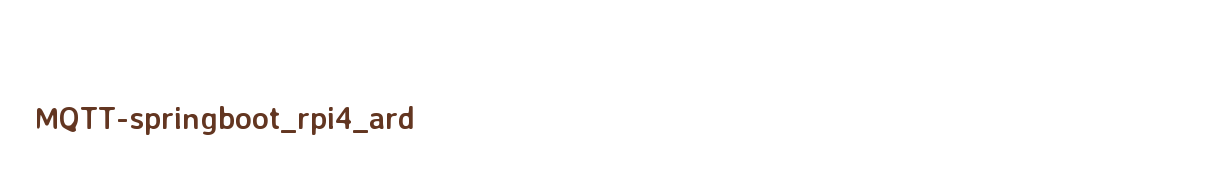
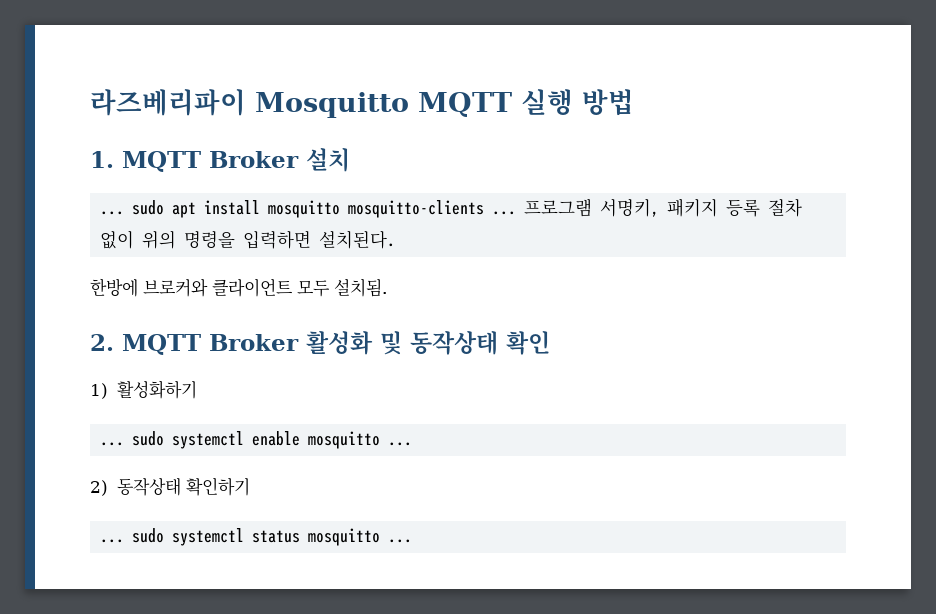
[34,106,415,135] MQTT-springboot_rpi4_ard -> [90,89,634,118] [90,148,350,172] [100,198,803,218] [100,230,396,249] [90,278,387,297] [90,331,550,355] [90,380,197,399] [100,431,413,449] [90,477,250,496] [100,528,413,546] 라즈베리파이 Mosquitto MQTT 실행 방법 // 1. MQTT Broker 설치 // ... sudo apt install mosquitto mosquitto-clients ... 프로그램 서명키, 패키지 등록 절차 없이 위의 명령을 입력하면 설치된다. // 한방에 브로커와 클라이언트 모두 설치됨. // 2. MQTT Broker 활성화 및 동작상태 확인 // 1) 활성화하기 // ... sudo systemctl enable mosquitto ... // 2) 동작상태 확인하기 // ... sudo systemctl status mosquitto ...

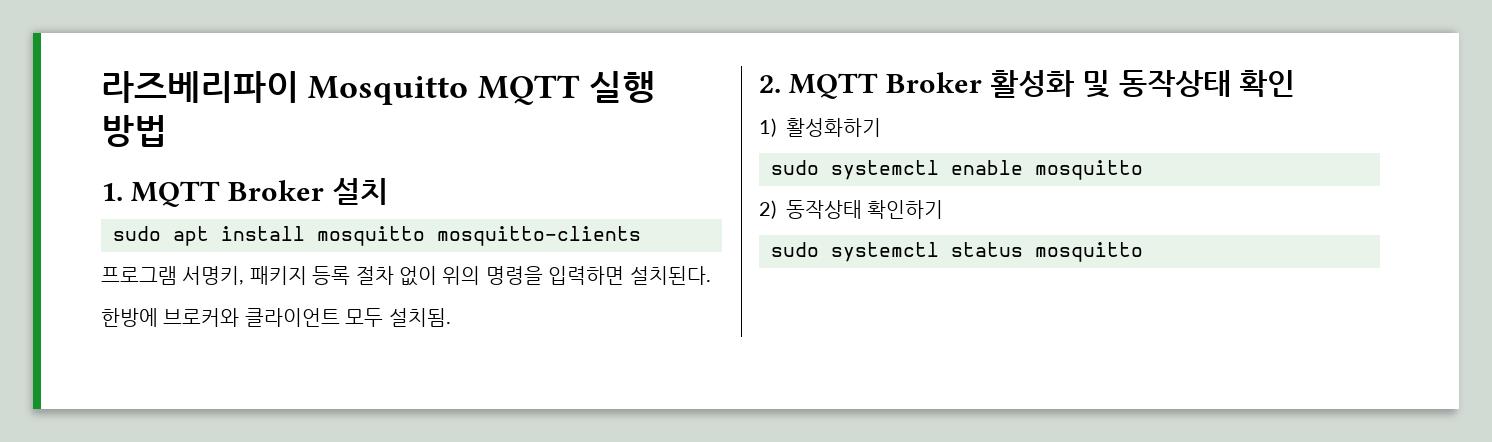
[100,211,125,215] ... -> (389, 191) none
[492,211,517,215] ... -> (641, 236) //
[100,442,125,446] ... -> (881, 127) none
[388,442,413,446] ... -> (1143, 170) none
[100,539,125,543] ... -> (944, 209) none
[388,539,413,543] ... -> (1143, 252) none

